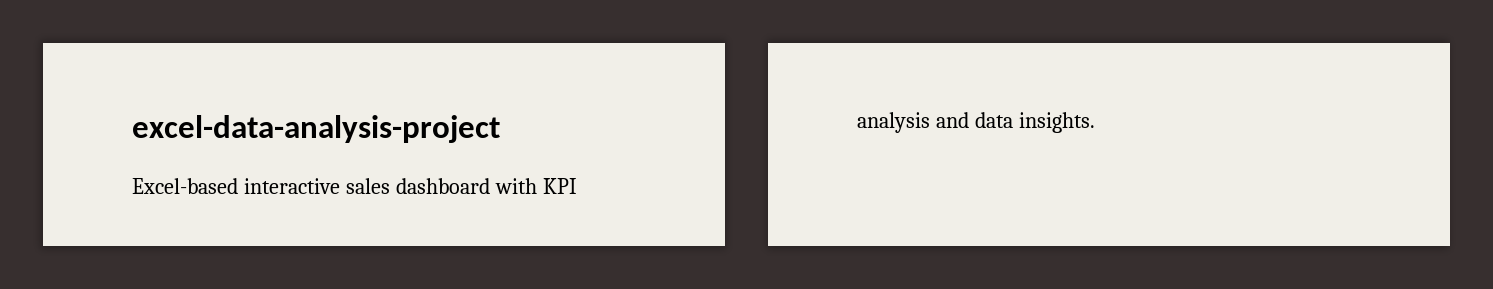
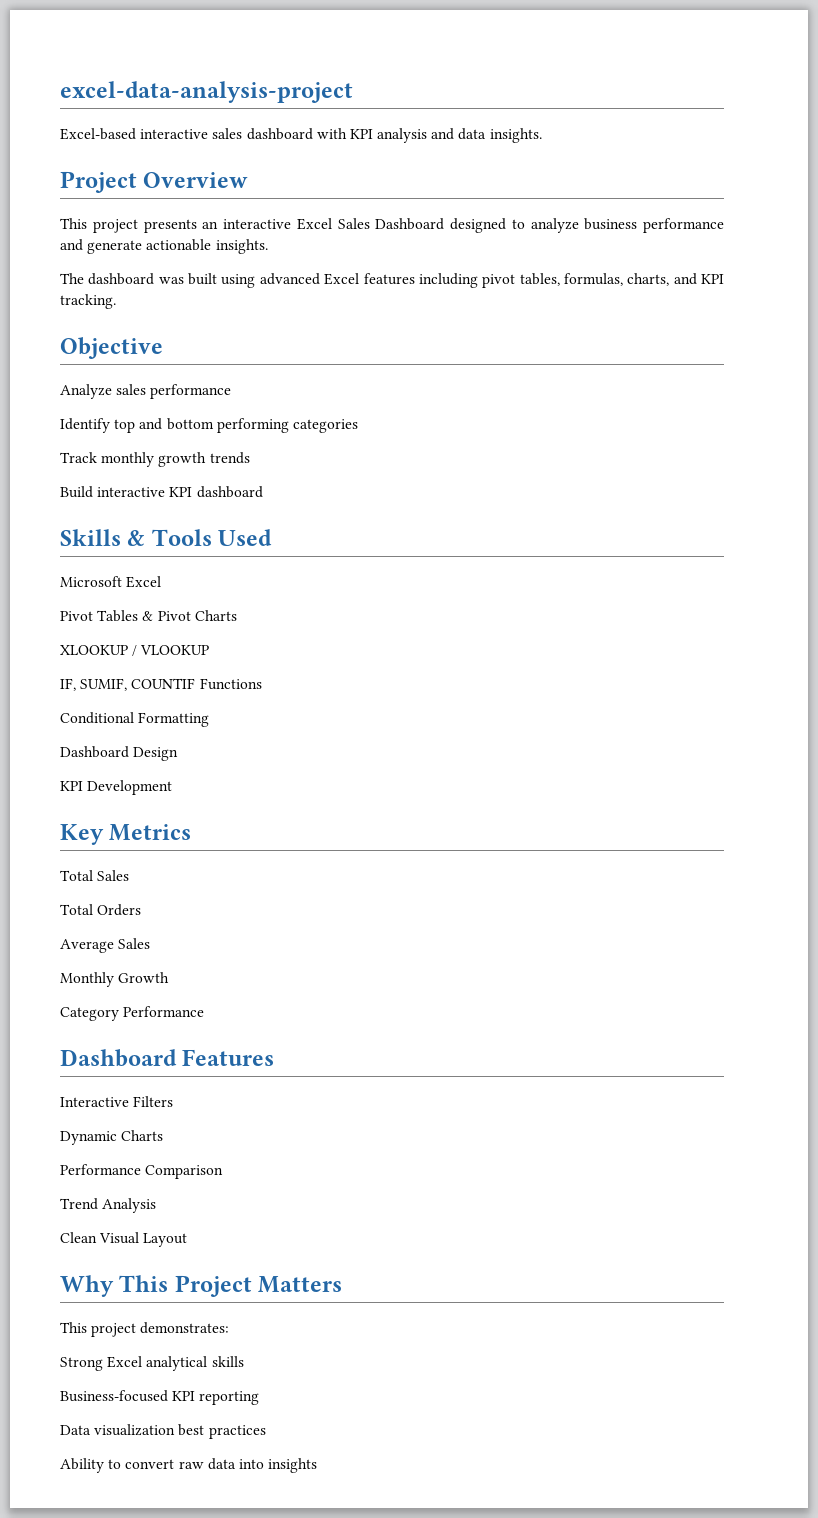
(1095, 122) none -> [60,171,249,193] [60,218,724,233] [60,239,268,254] [60,273,724,288] [60,294,116,309] [60,337,163,359] [60,384,232,399] [60,418,358,433] [60,452,250,467] [60,486,263,498] [60,529,273,546] [60,576,162,588] [60,610,237,622] [60,645,210,656] [60,678,262,691] [60,712,210,727] [60,746,179,761] [60,780,173,795] [60,824,192,845] [60,870,130,881] [60,904,142,916] [60,938,151,953] [60,972,170,987] [60,1006,205,1021] [60,1049,275,1067] [60,1096,174,1107] [60,1130,164,1145] [60,1164,224,1179] [60,1198,157,1213] [60,1232,188,1247] [60,1275,343,1297] [60,1322,230,1337] [60,1356,244,1371] [60,1390,260,1405] [60,1424,266,1439] [60,1458,318,1473] // Project Overview // This project presents an interactive Excel Sales Dashboard designed to analyze business performance and generate actionable insights. // The dashboard was built using advanced Excel features including pivot tables, formulas, charts, and KPI tracking. // Objective // Analyze sales performance // Identify top and bottom performing categories // Track monthly growth trends // Build interactive KPI dashboard // Skills & Tools Used // Microsoft Excel // Pivot Tables & Pivot Charts // XLOOKUP / VLOOKUP // IF, SUMIF, COUNTIF Functions // Conditional Formatting // Dashboard Design // KPI Development // Key Metrics // Total Sales // Total Orders // Average Sales // Monthly Growth // Category Performance // Dashboard Features // Interactive Filters // Dynamic Charts // Performance Comparison // Trend Analysis // Clean Visual Layout // Why This Project Matters // This project demonstrates: // Strong Excel analytical skills // Business-focused KPI reporting // Data visualization best practices // Ability to convert raw data into insights

